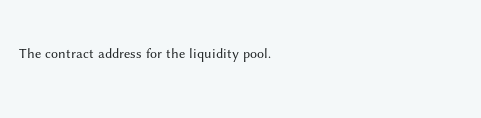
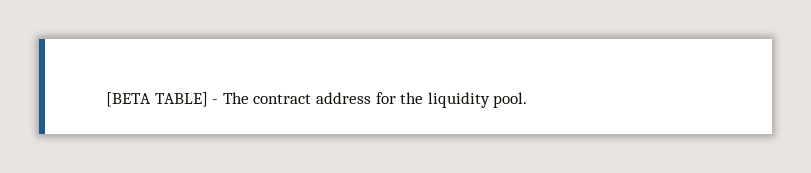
(19, 53) none -> [106,92,219,107] [BETA TABLE] -

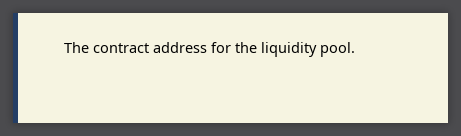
[106,92,219,107] [BETA TABLE] - -> (64, 47) none

